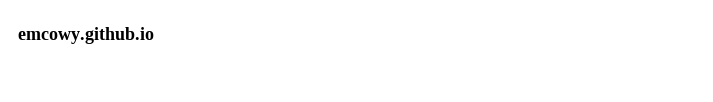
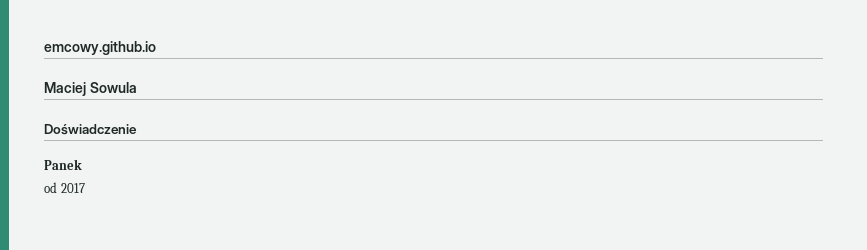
(154, 35) none -> [44,82,137,96] [44,124,137,135] [44,159,82,170] [44,182,85,193] // Maciej Sowula // Doświadczenie // Panek // od 2017

